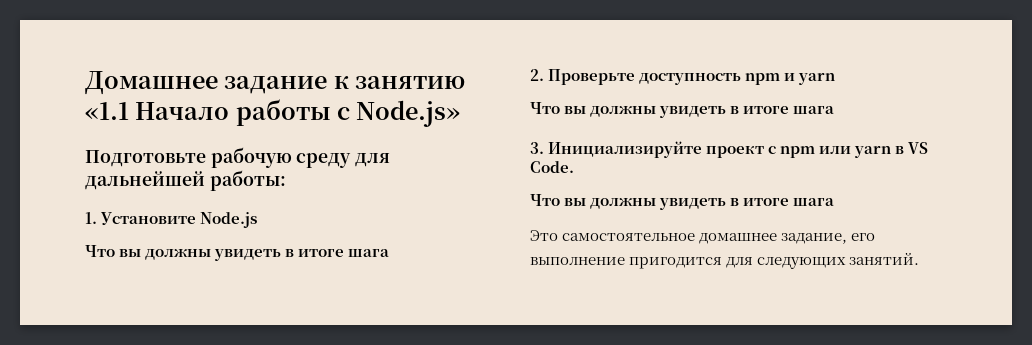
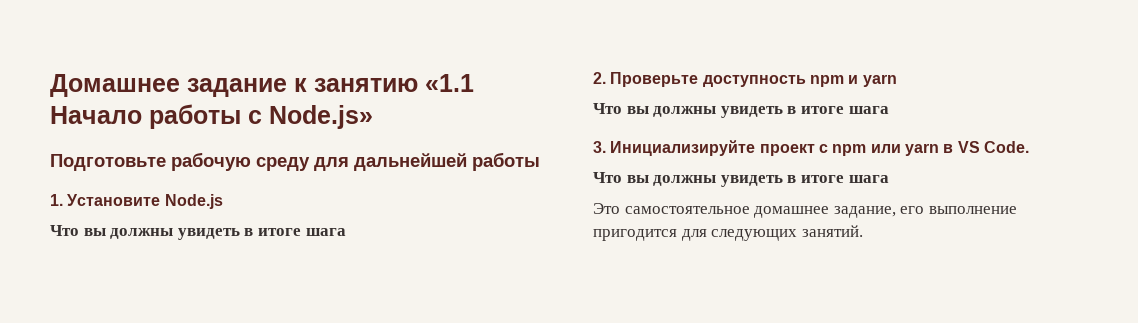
[209,170,286,191] работы: -> [472,152,540,171] работы

